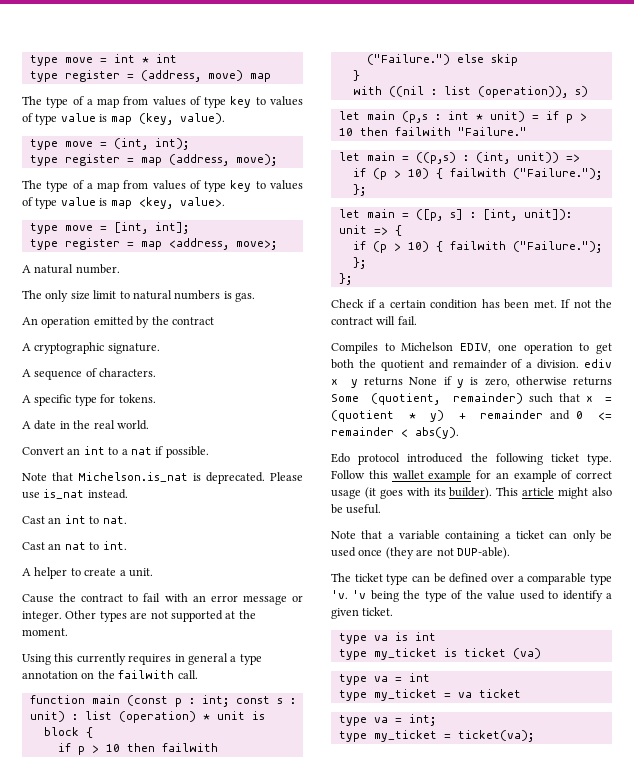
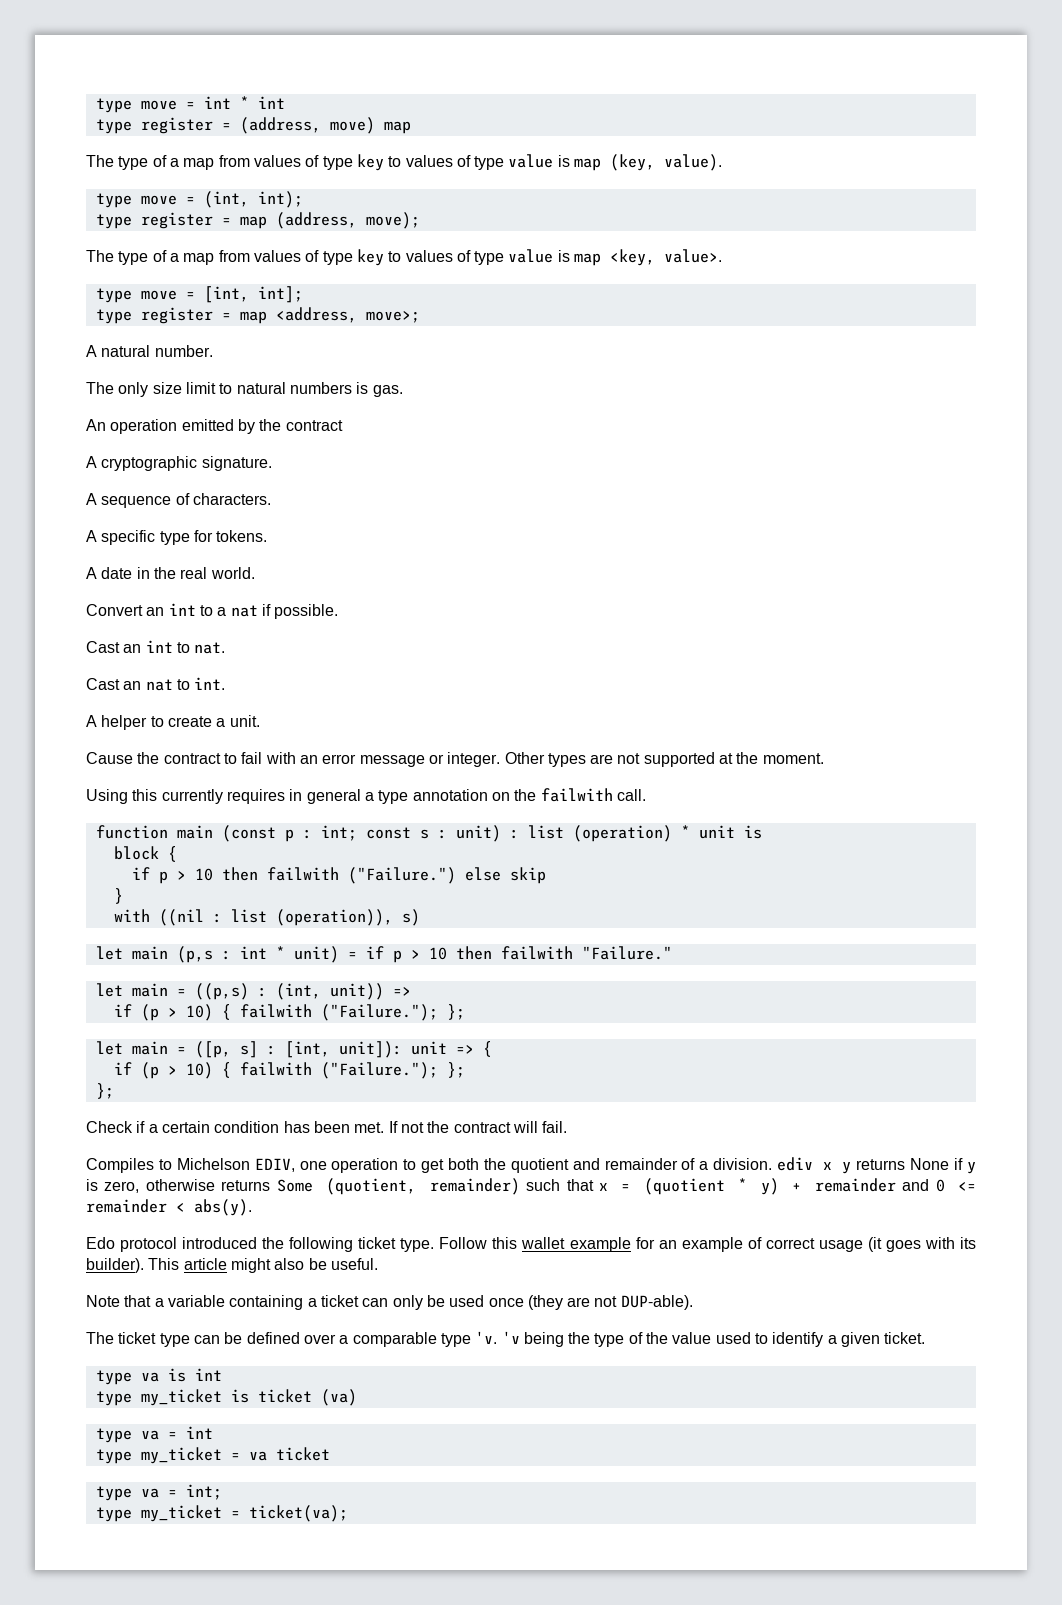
[22,472,303,484] [22,489,128,499] // Note that Michelson.is_nat is deprecated. Please use is_nat instead. -> (339, 611) none

